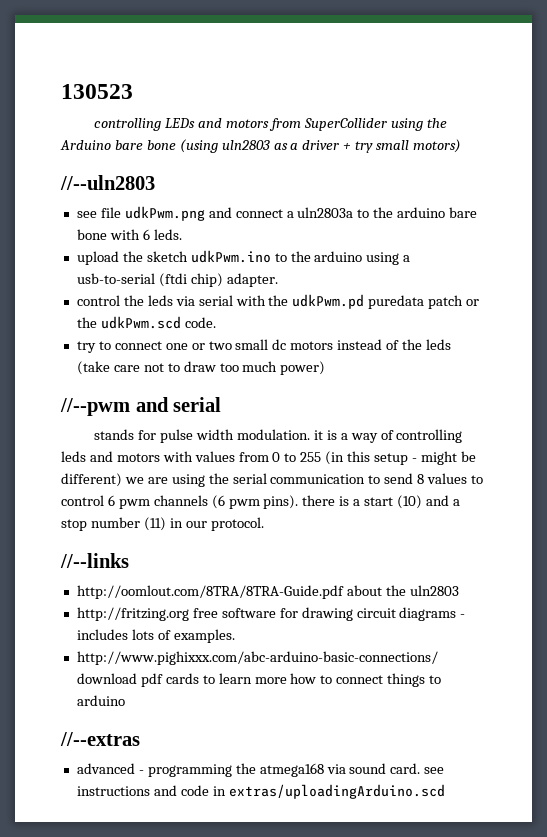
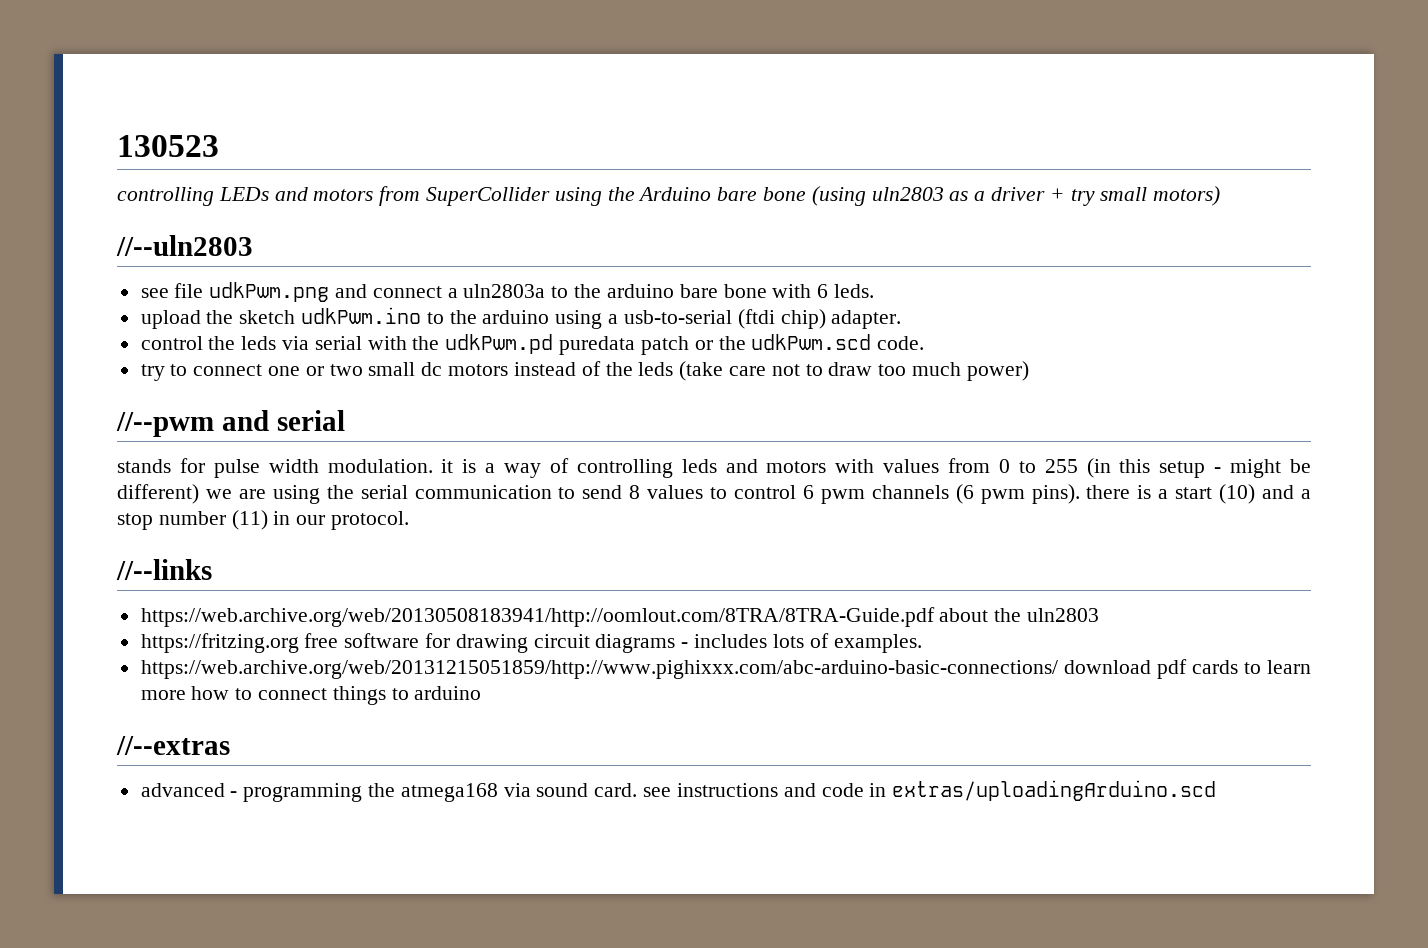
[76,585,344,599] http://oomlout.com/8TRA/8TRA-Guide.pdf -> [140,607,935,627] https://web.archive.org/web/20130508183941/http://oomlout.com/8TRA/8TRA-Guide.pdf
[76,607,189,621] http://fritzing.org -> [140,633,299,653] https://fritzing.org
[76,651,438,665] http://www.pighixxx.com/abc-arduino-basic-connections/ -> [140,660,1058,679] https://web.archive.org/web/20131215051859/http://www.pighixxx.com/abc-arduino-basic-connections/

